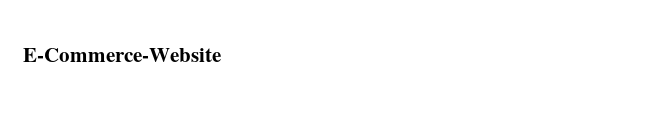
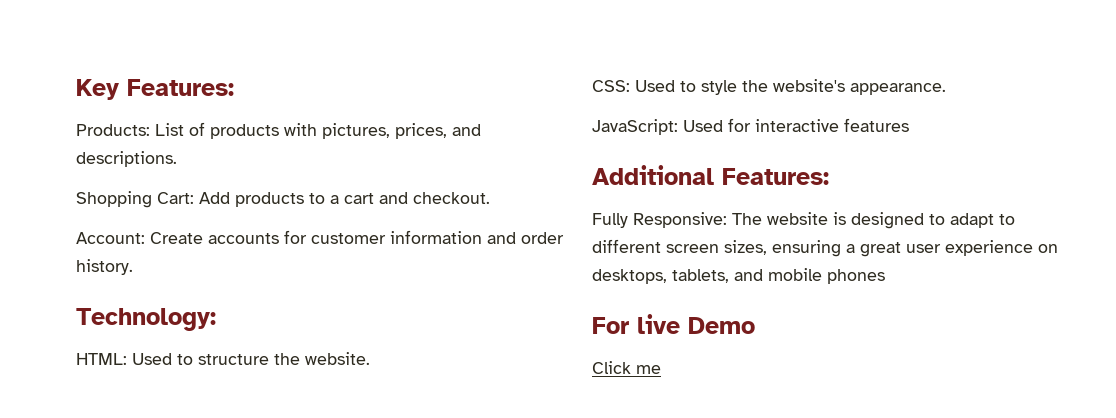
[23,48,221,62] E-Commerce-Website -> [76,79,234,100] [76,122,481,139] [76,151,177,167] [76,191,490,208] [76,230,564,244] [76,259,133,275] [76,308,216,331] [76,352,370,365] [592,79,946,95] [592,118,909,135] [592,165,829,185] [592,212,1015,229] [592,239,1058,257] [592,268,885,284] [592,314,755,334] [592,361,661,374] Key Features: // Products: List of products with pictures, prices, and descriptions. // Shopping Cart: Add products to a cart and checkout. // Account: Create accounts for customer information and order history. // Technology: // HTML: Used to structure the website. // CSS: Used to style the website's appearance. // JavaScript: Used for interactive features // Additional Features: // Fully Responsive: The website is designed to adapt to different screen sizes, ensuring a great user experience on desktops, tablets, and mobile phones // For live Demo // Click me

